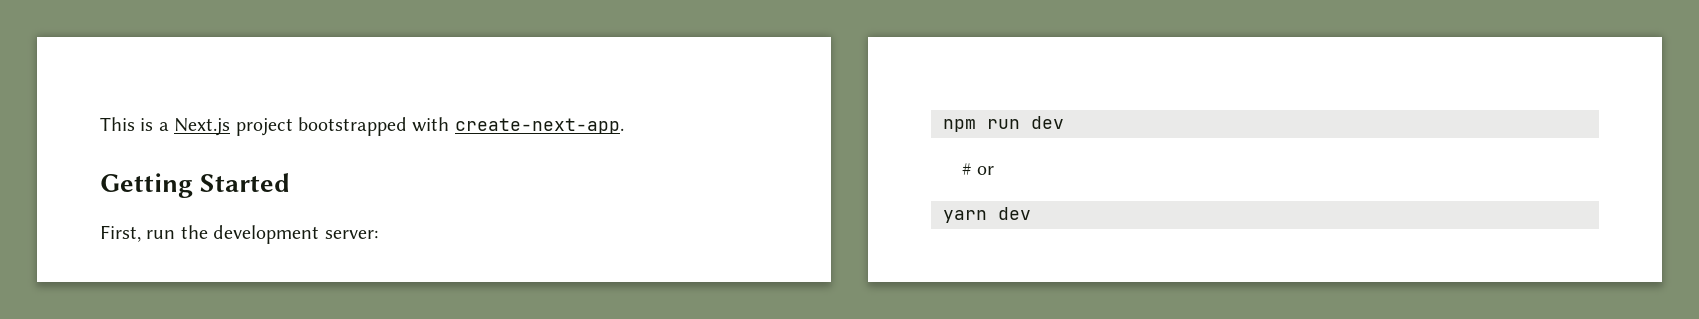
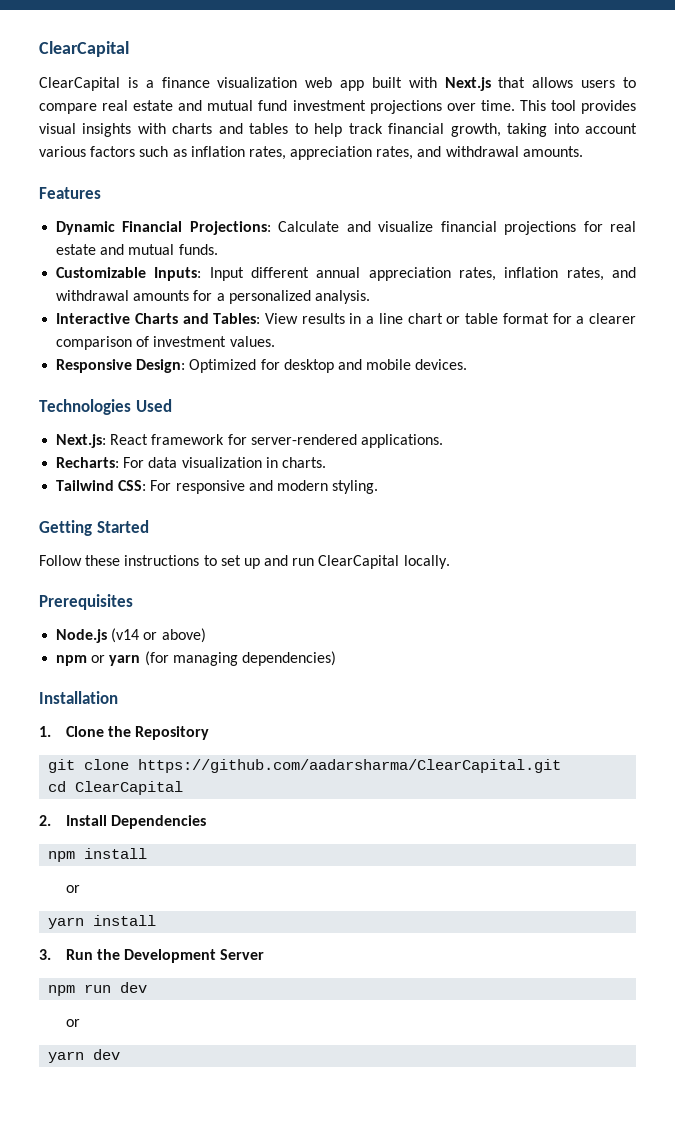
[100,117,624,136] [100,173,291,198] [100,225,378,244] This is a Next.js project bootstrapped with create-next-app. // Getting Started // First, run the development server: -> [39,41,129,57] [39,77,636,91] [39,100,636,114] [39,123,637,137] [39,146,583,160] [39,187,101,199] [56,221,637,235] [56,244,218,255] [56,267,636,281] [56,290,370,304] [56,313,637,324] [56,336,275,350] [56,359,468,373] [39,399,172,415] [56,434,443,448] [56,457,326,468] [56,480,379,494] [39,520,149,536] [39,555,450,569] [39,594,133,610] [56,628,206,643] [56,651,336,666] [39,691,118,704] [39,726,210,740] [48,759,562,773] [48,781,184,795] [39,815,206,829] [48,848,148,862] [65,885,80,893] [48,915,157,929] [39,949,265,963] ClearCapital // ClearCapital is a finance visualization web app built with Next.js that allows users to compare real estate and mutual fund investment projections over time. This tool provides visual insights with charts and tables to help track financial growth, taking into account various factors such as inflation rates, appreciation rates, and withdrawal amounts. // Features // Dynamic Financial Projections: Calculate and visualize financial projections for real estate and mutual funds. // Customizable Inputs: Input different annual appreciation rates, inflation rates, and withdrawal amounts for a personalized analysis. // Interactive Charts and Tables: View results in a line chart or table format for a clearer comparison of investment values. // Responsive Design: Optimized for desktop and mobile devices. // Technologies Used // Next.js: React framework for server-rendered applications. // Recharts: For data visualization in charts. // Tailwind CSS: For responsive and modern styling. // Getting Started // Follow these instructions to set up and run ClearCapital locally. // Prerequisites // Node.js (v14 or above) // npm or yarn (for managing dependencies) // Installation // 1. Clone the Repository // git clone https://github.com/aadarsharma/ClearCapital.git // cd ClearCapital // 2. Install Dependencies // npm install // or // yarn install // 3. Run the Development Server
[962,163,972,175] # -> (148, 987) none

